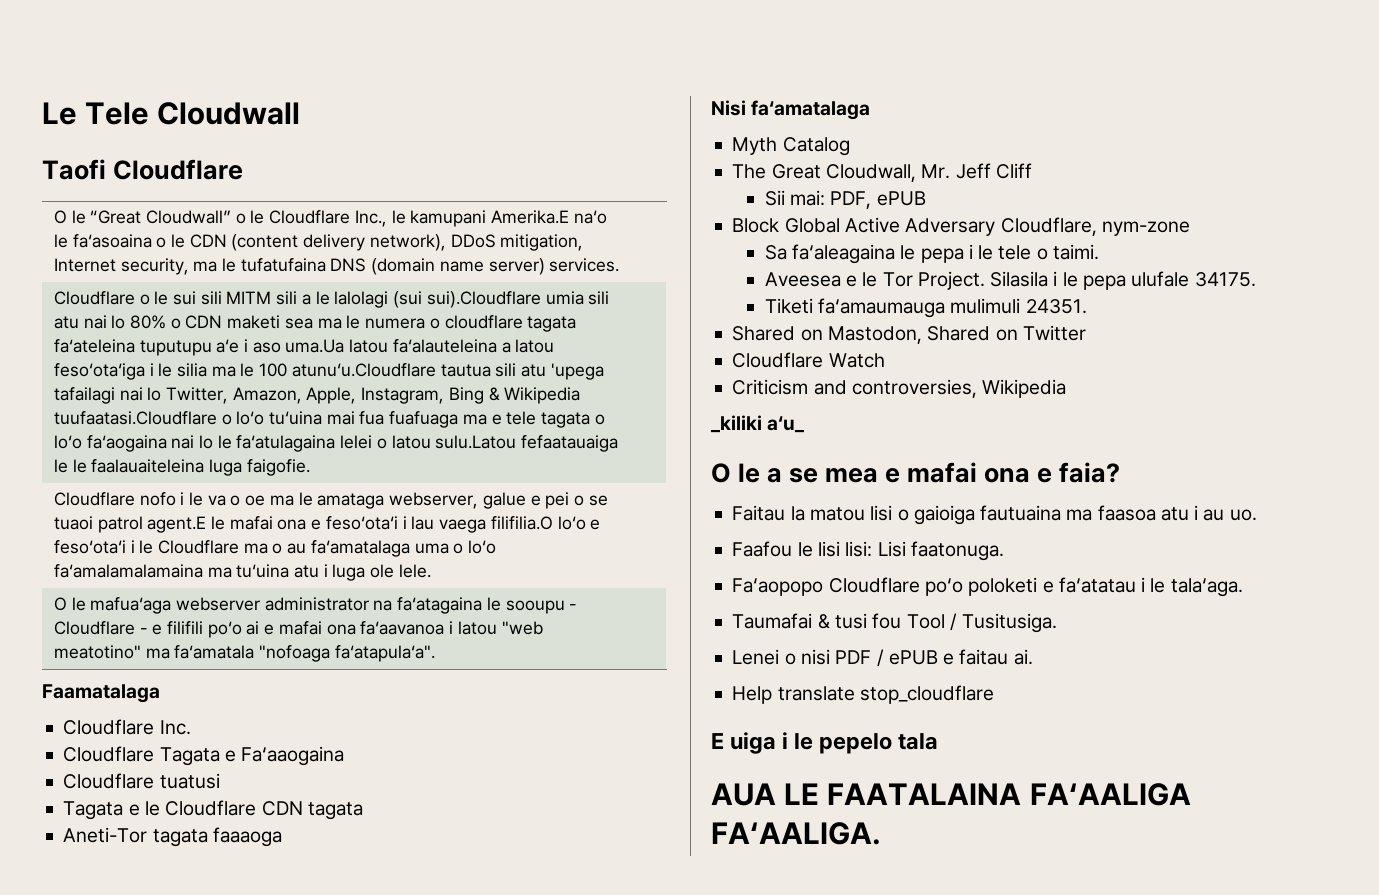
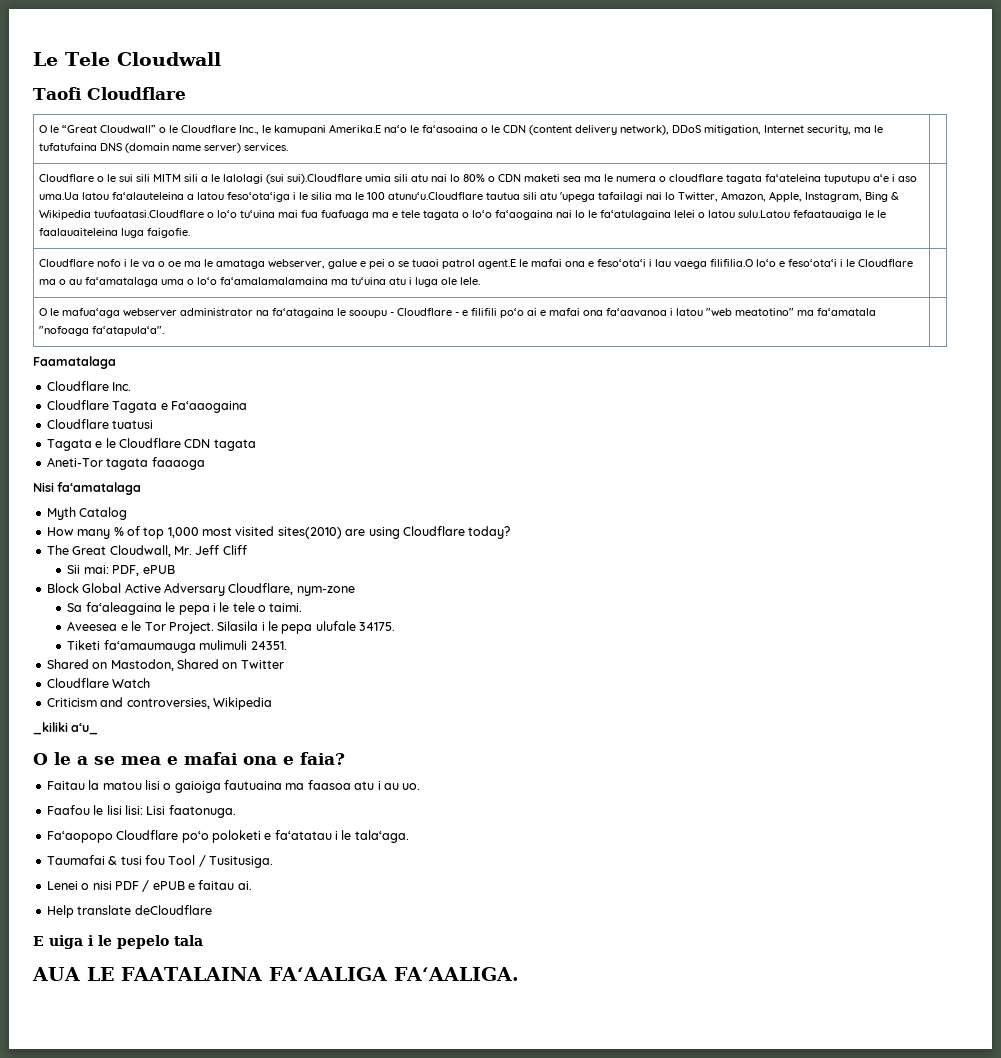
(850, 146) none -> [46,526,511,539] // How many % of top 1,000 most visited sites(2010) are using Cloudflare today?
[859,685,994,704] stop_cloudflare -> [134,905,212,915] deCloudflare

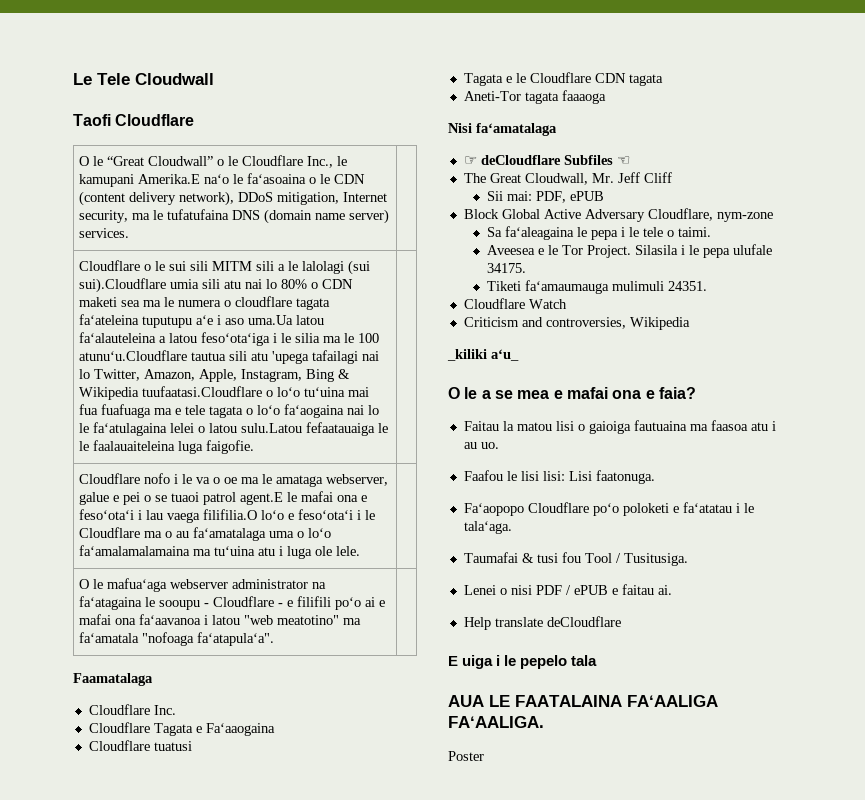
[46,507,128,520] [46,526,511,539] Myth Catalog // How many % of top 1,000 most visited sites(2010) are using Cloudflare today? -> [463,155,630,165] ☞ deCloudflare Subfiles ☜
[46,659,284,671] // Shared on Mastodon, Shared on Twitter -> (708, 286) none
(519, 974) none -> [448,751,484,761] // Poster

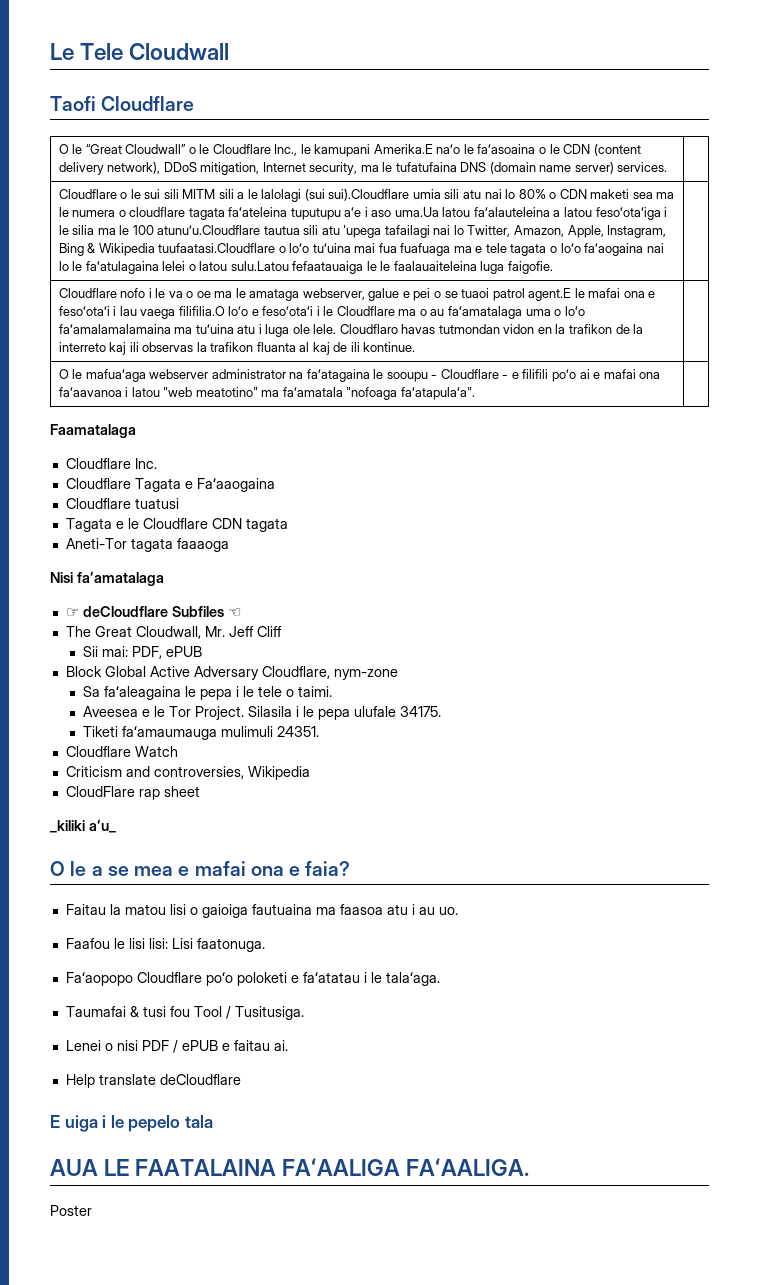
(361, 551) none -> [339,324,644,334] [58,342,416,355] Cloudflaro havas tutmondan vidon en la trafikon de la interreto kaj ili observas la trafikon fluanta al kaj de ili kontinue.
(690, 323) none -> [65,786,200,800] // CloudFlare rap sheet

